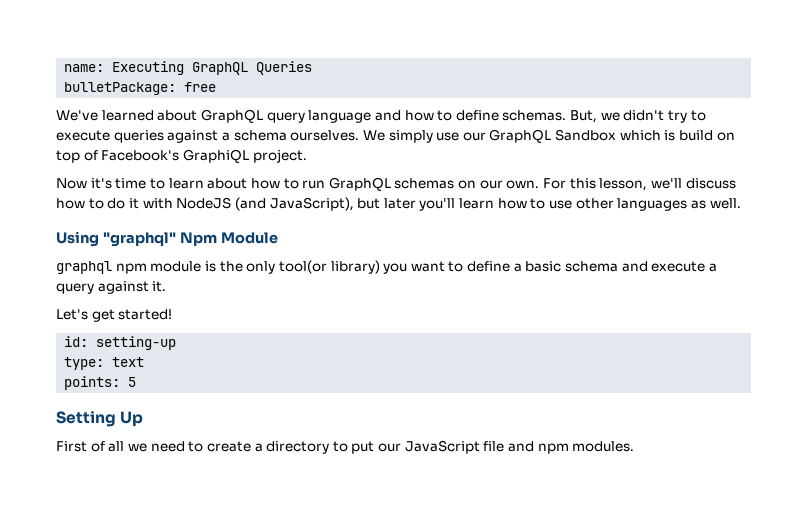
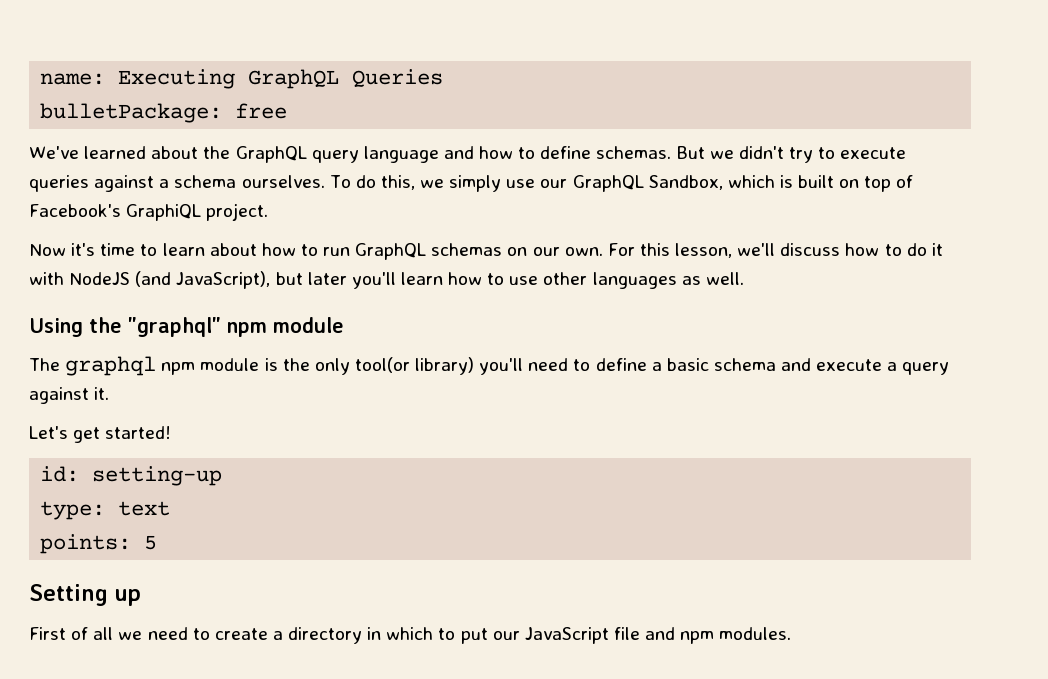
(198, 115) none -> [203,146,231,159] the
[570,110,598,123] But, -> [676,146,705,159] But
[362,130,385,141] We -> [329,175,445,190] To do this, we
[555,129,617,141] Sandbox -> [648,175,723,190] Sandbox,
[679,130,714,141] build -> [798,175,835,188] built
[102,232,278,247] "graphql" Npm Module // -> [89,317,344,337] [29,358,60,371] the "graphql" npm module // The
[383,261,445,274] you want -> [479,358,569,375] you'll need
[120,411,144,427] Up -> [115,589,141,606] up
(330, 447) none -> [367,627,434,640] in which

